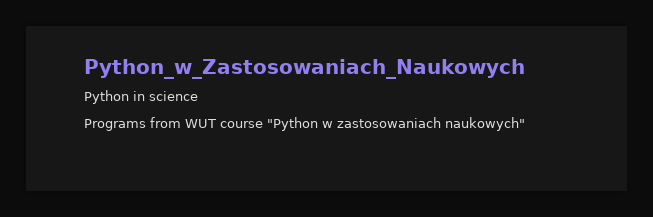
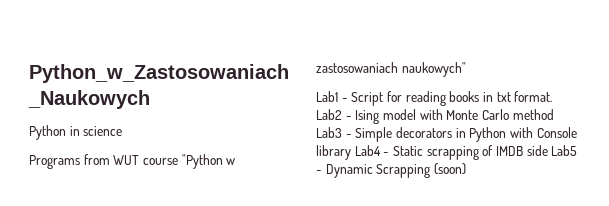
(525, 124) none -> [316,91,553,106] [316,109,554,124] [316,127,577,142] [316,145,578,160] [316,163,466,178] // Lab1 - Script for reading books in txt format. Lab2 - Ising model with Monte Carlo method Lab3 - Simple decorators in Python with Console library Lab4 - Static scrapping of IMDB side Lab5 - Dynamic Scrapping (soon)

